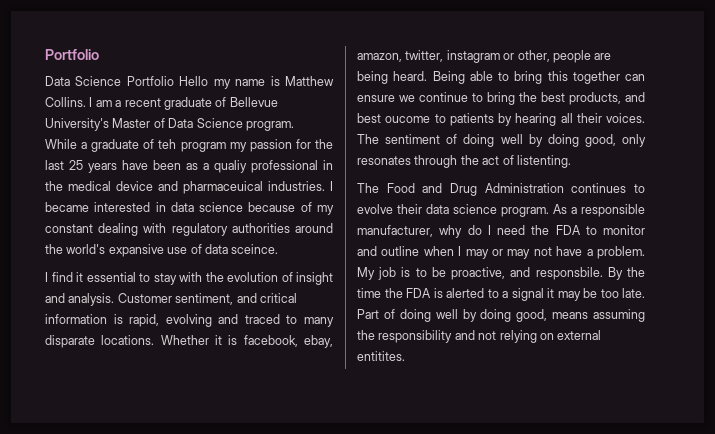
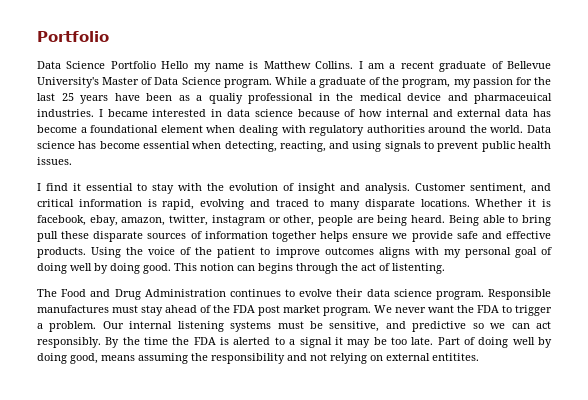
(294, 126) // -> (272, 83) none
[158,139,226,152] teh program -> [382,77,451,88] the program,
[316,205,334,215] [45,224,93,233] my constant -> [359,109,551,117] [37,125,236,133] how internal and external data has become a foundational element when
[66,244,279,257] world's expansive use of data sceince. -> [490,125,551,133] [37,141,552,152] [37,157,72,165] world. Data science has become essential when detecting, reacting, and using signals to prevent public health issues.
[547,71,645,84] [357,92,645,105] [357,113,645,126] [357,134,646,147] [357,156,411,165] this together can ensure we continue to bring the best products, and best oucome to patients by hearing all their voices. The sentiment of doing well by doing good, only resonates -> [37,231,551,242] [37,247,552,258] [37,263,293,274] pull these disparate sources of information together helps ensure we provide safe and effective products. Using the voice of the patient to improve outcomes aligns with my personal goal of doing well by doing good. This notion can begins
[553,204,645,217] [357,225,645,238] [357,246,645,259] [357,267,603,280] As a responsible manufacturer, why do I need the FDA to monitor and outline when I may or may not have a problem. My job is to be proactive, and responsbile. -> [488,289,552,300] [37,305,552,316] [37,321,552,332] [37,337,101,348] Responsible manufactures must stay ahead of the FDA post market program. We never want the FDA to trigger a problem. Our internal listening systems must be sensitive, and predictive so we can act responsibly.

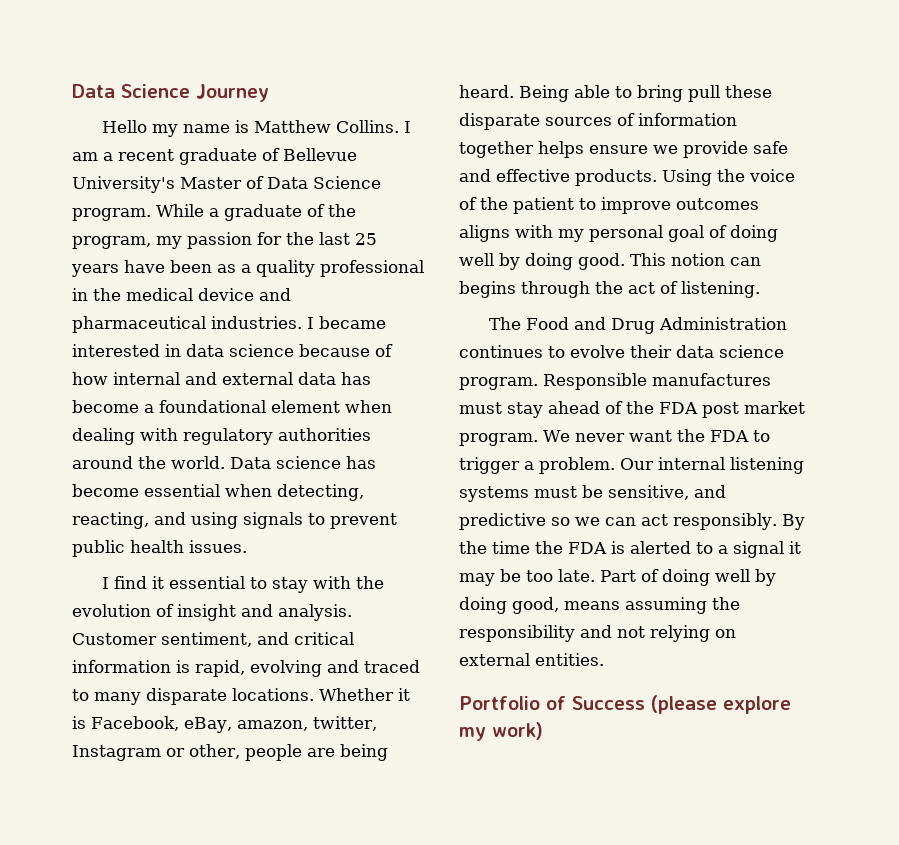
[37,31,109,42] [37,61,156,69] Portfolio // Data Science Portfolio -> [72,84,269,102] Data Science Journey //
[208,93,243,104] qualiy -> [256,260,315,277] quality
[474,93,552,104] pharmaceuical -> [72,316,206,333] pharmaceutical
[37,215,118,226] facebook, ebay, -> [91,716,232,733] Facebook, eBay,
[211,215,266,226] instagram -> [72,745,161,761] Instagram
[392,263,445,274] listenting. -> [681,281,760,298] listening.
[432,353,479,361] entitites. -> [535,653,604,666] [459,695,791,714] [459,722,543,741] entities. // Portfolio of Success (please explore my work)

